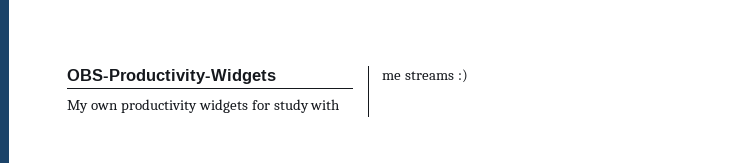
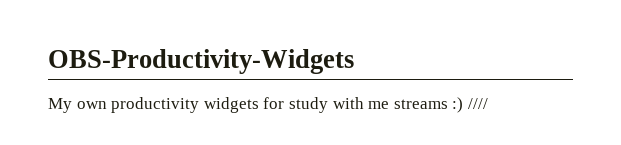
(468, 76) none -> [467,98,488,109] ////

